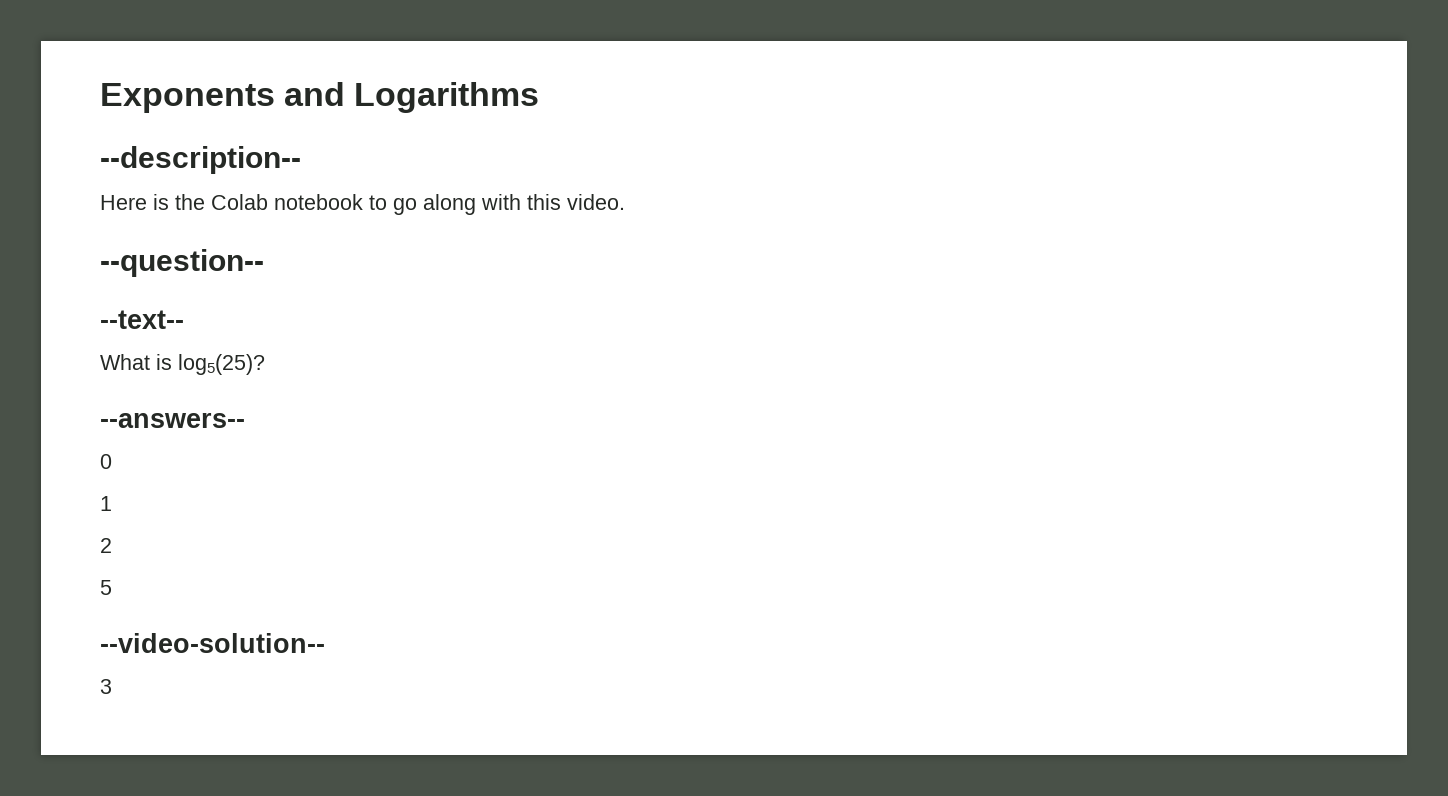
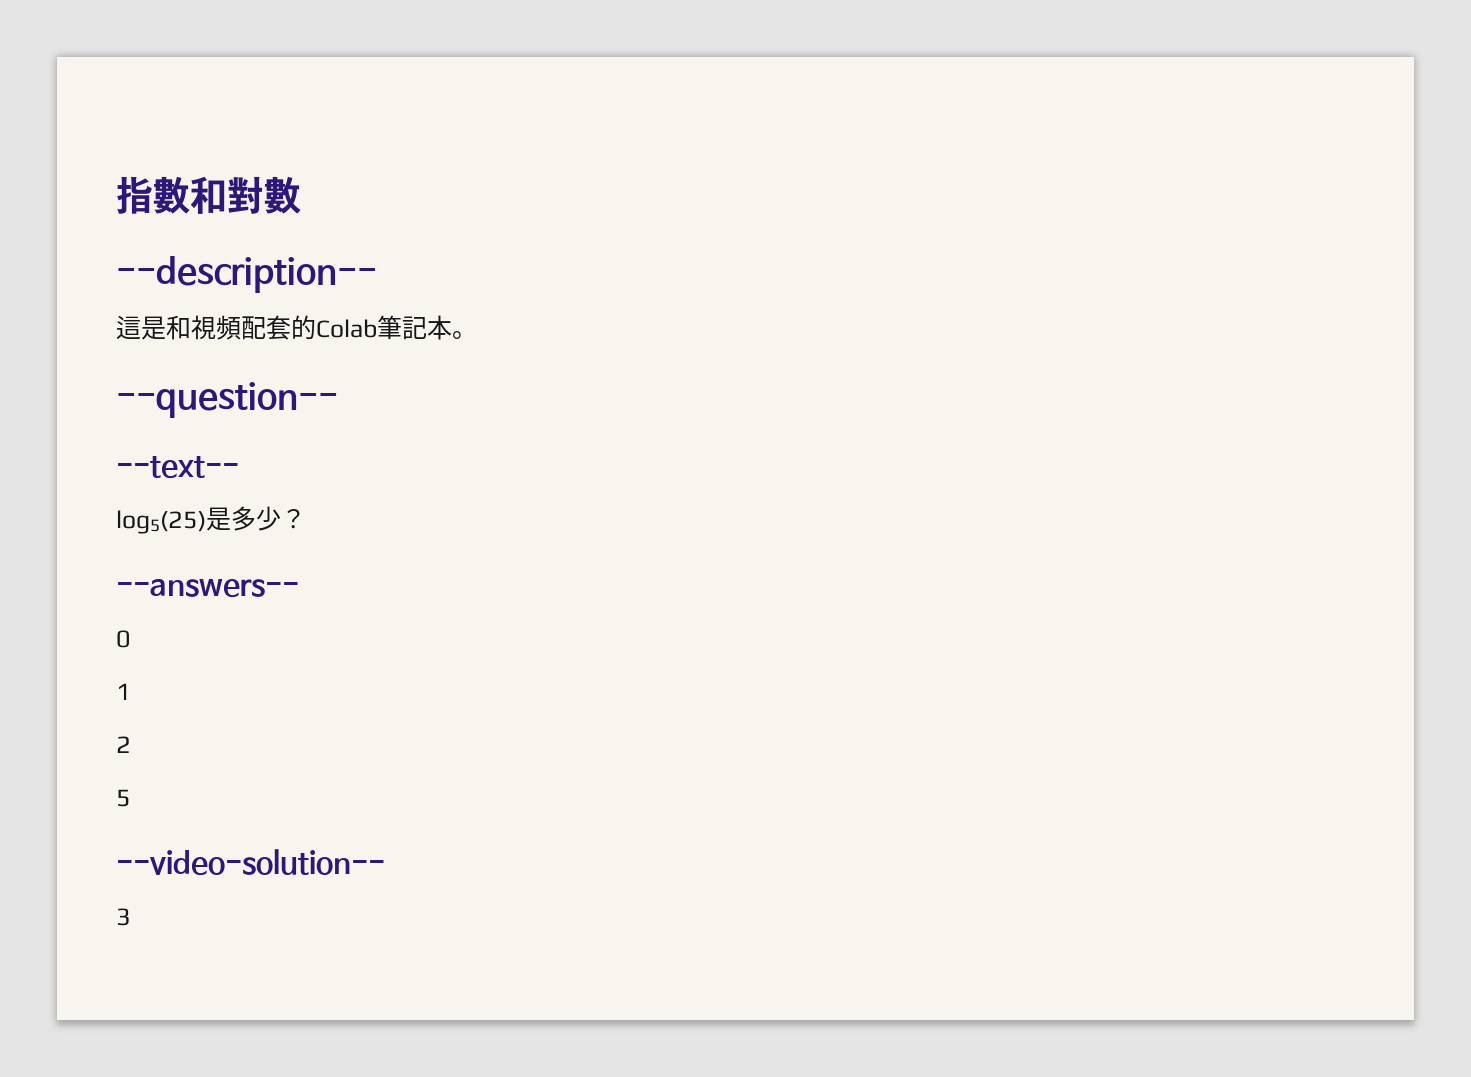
[100,82,540,113] [100,146,301,174] [100,194,625,215] Exponents and Logarithms // --description-- // Here is the Colab notebook to go along with this video. -> [116,176,301,214] [116,256,377,293] [116,315,477,340] 指數和對數 // --description-- // 這是和視頻配套的Colab筆記本。
[100,354,265,375] What is log5(25)? -> [116,506,306,534] log5(25)是多少？

